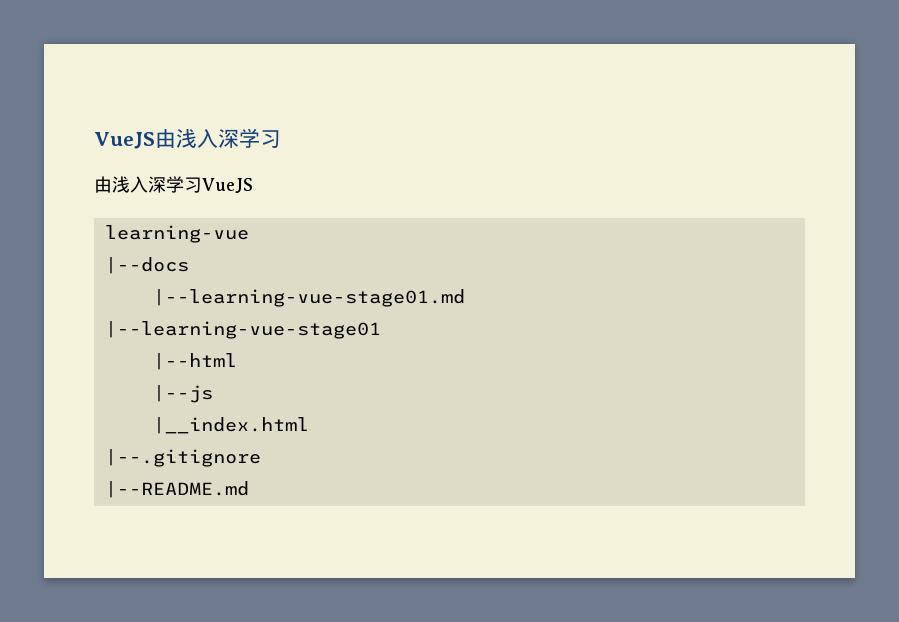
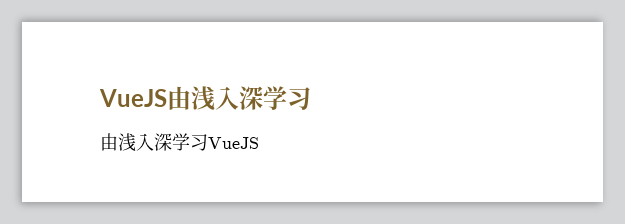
[104,225,249,243] [104,257,189,274] [152,289,465,307] [104,321,381,339] [152,353,237,370] [152,385,213,403] [152,417,309,434] [104,449,261,467] [104,481,249,498] // learning-vue // |--docs // |--learning-vue-stage01.md // |--learning-vue-stage01 // |--html // |--js // |__index.html // |--.gitignore // |--README.md -> (259, 143) none

